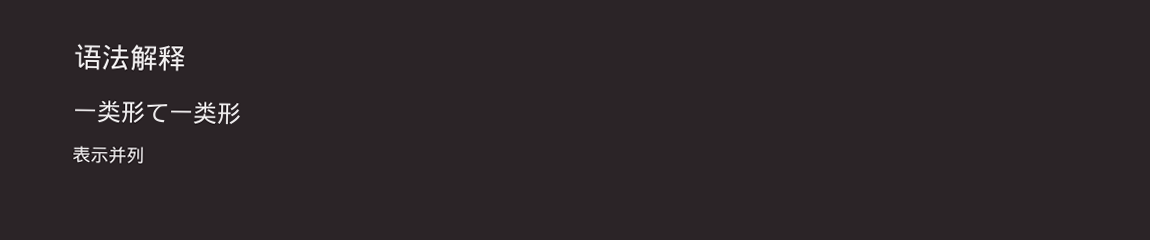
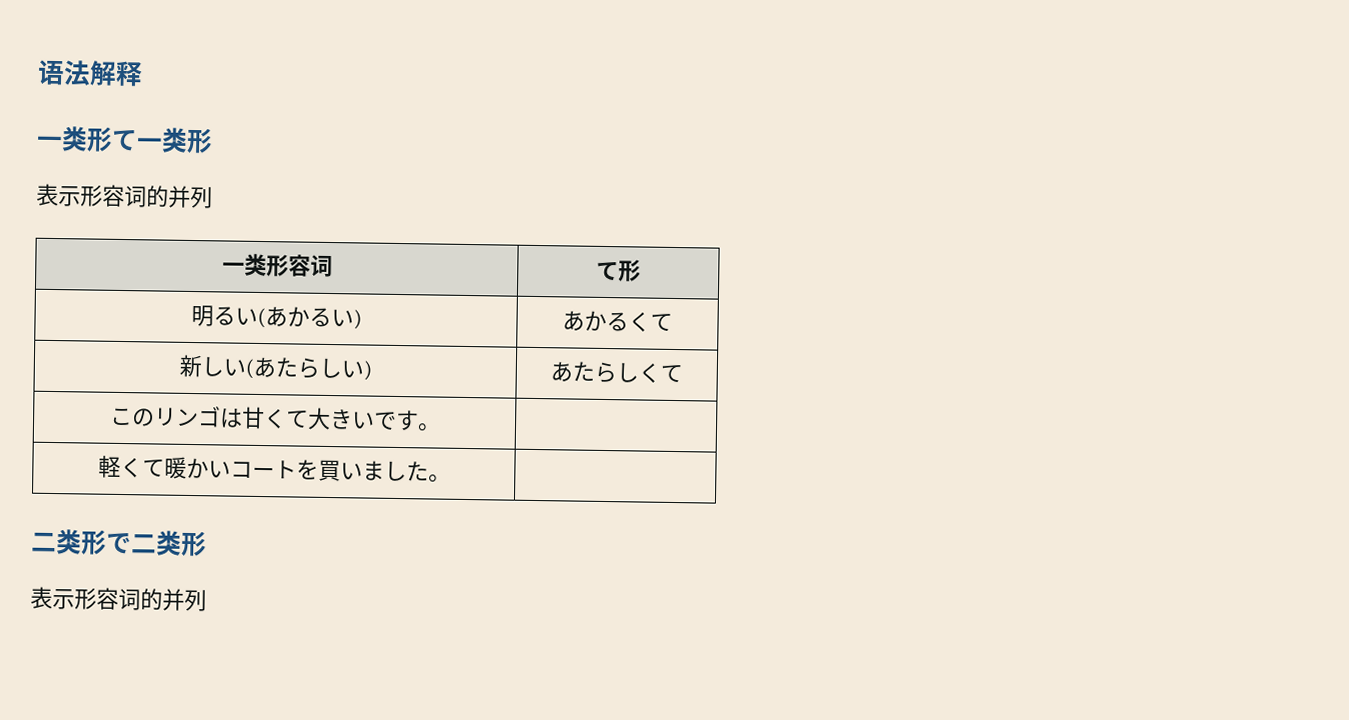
[108,146,145,164] 并列 -> [80,184,213,209] [221,253,333,278] [596,259,641,282] [190,304,362,330] [562,310,673,332] [178,354,372,381] [550,361,683,384] [109,406,441,432] [97,455,451,483] [31,529,207,557] [30,586,207,612] 形容词的并列 // 一类形容词 | て形 // 明るい(あかるい) | あかるくて // 新しい(あたらしい) | あたらしくて // このリンゴは甘くて大きいです。 | // 軽くて暖かいコートを買いました。 | // 二类形で二类形 // 表示形容词的并列

